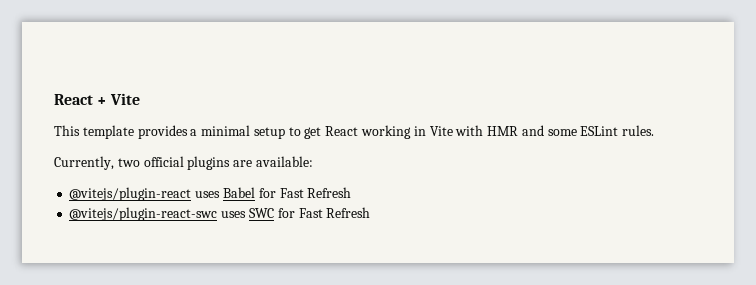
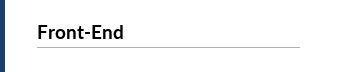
[54,93,140,105] [54,125,655,139] [54,156,313,170] [69,187,352,201] [69,207,371,221] React + Vite // This template provides a minimal setup to get React working in Vite with HMR and some ESLint rules. // Currently, two official plugins are available: // @vitejs/plugin-react uses Babel for Fast Refresh // @vitejs/plugin-react-swc uses SWC for Fast Refresh -> [37,25,124,39] Front-End

